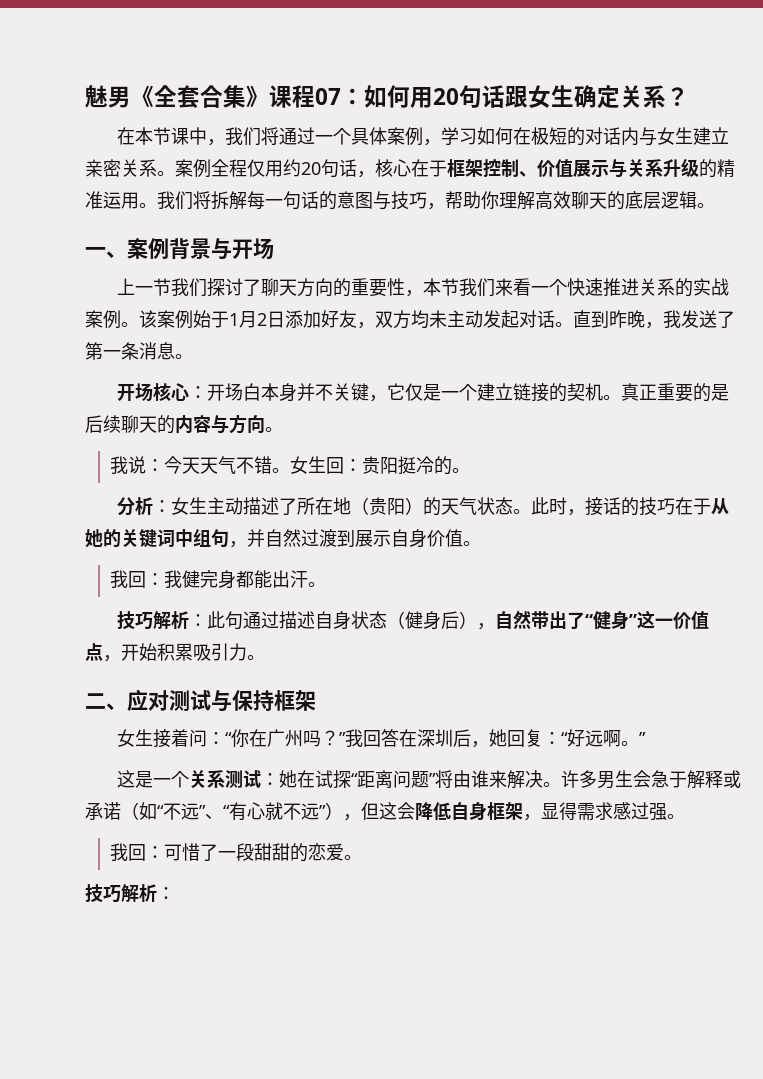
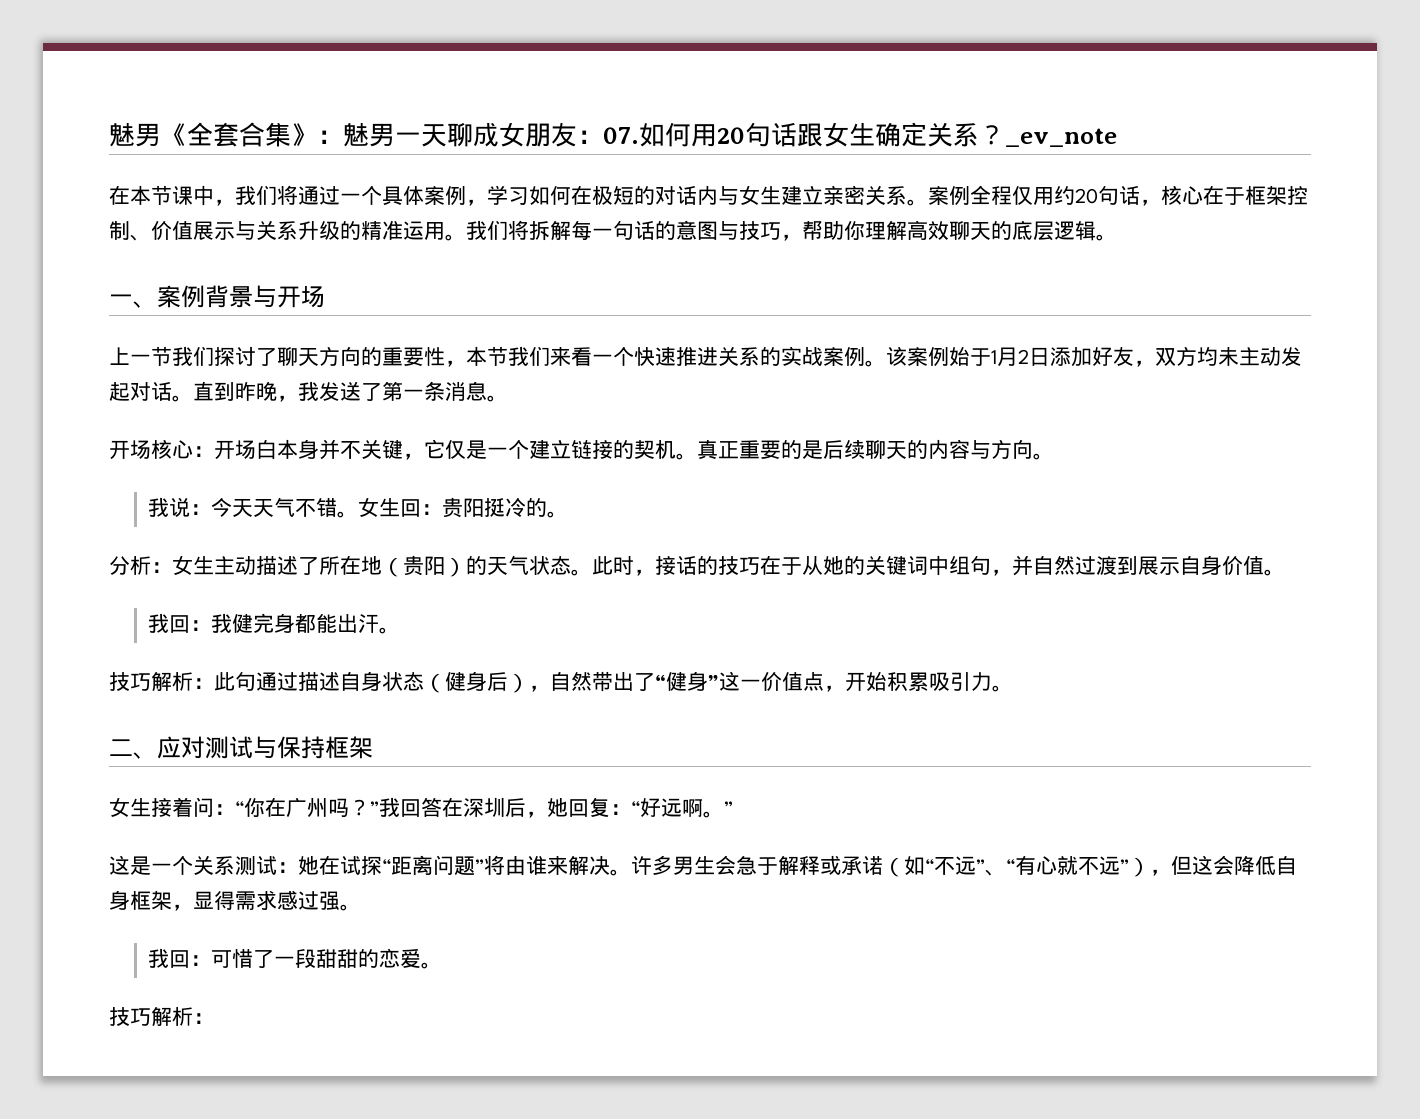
[269,85,364,108] 课程07： -> [317,122,639,147] ：魅男一天聊成女朋友：07.
(689, 96) none -> [1004,128,1117,147] _ev_note

